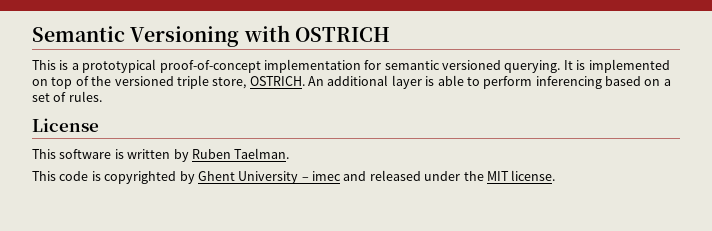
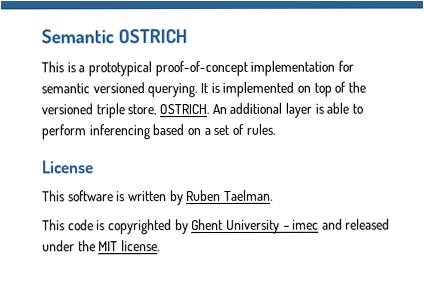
[130,25,290,47] Versioning with -> (114, 36) none

